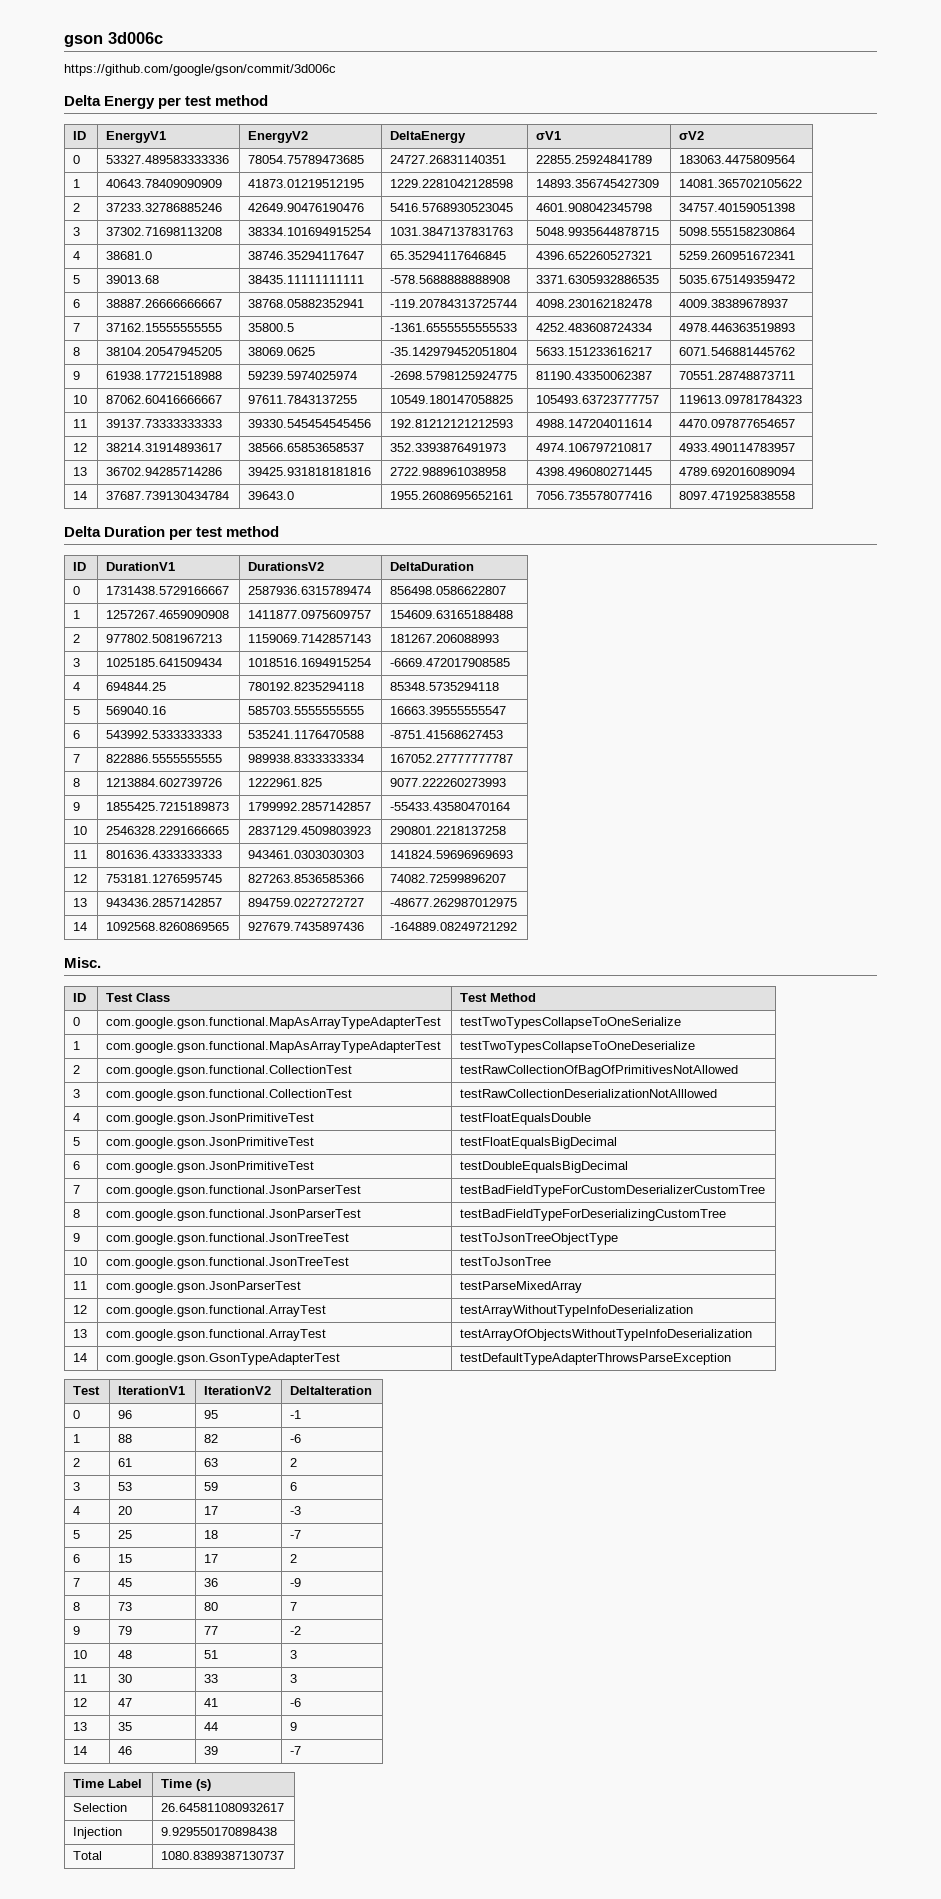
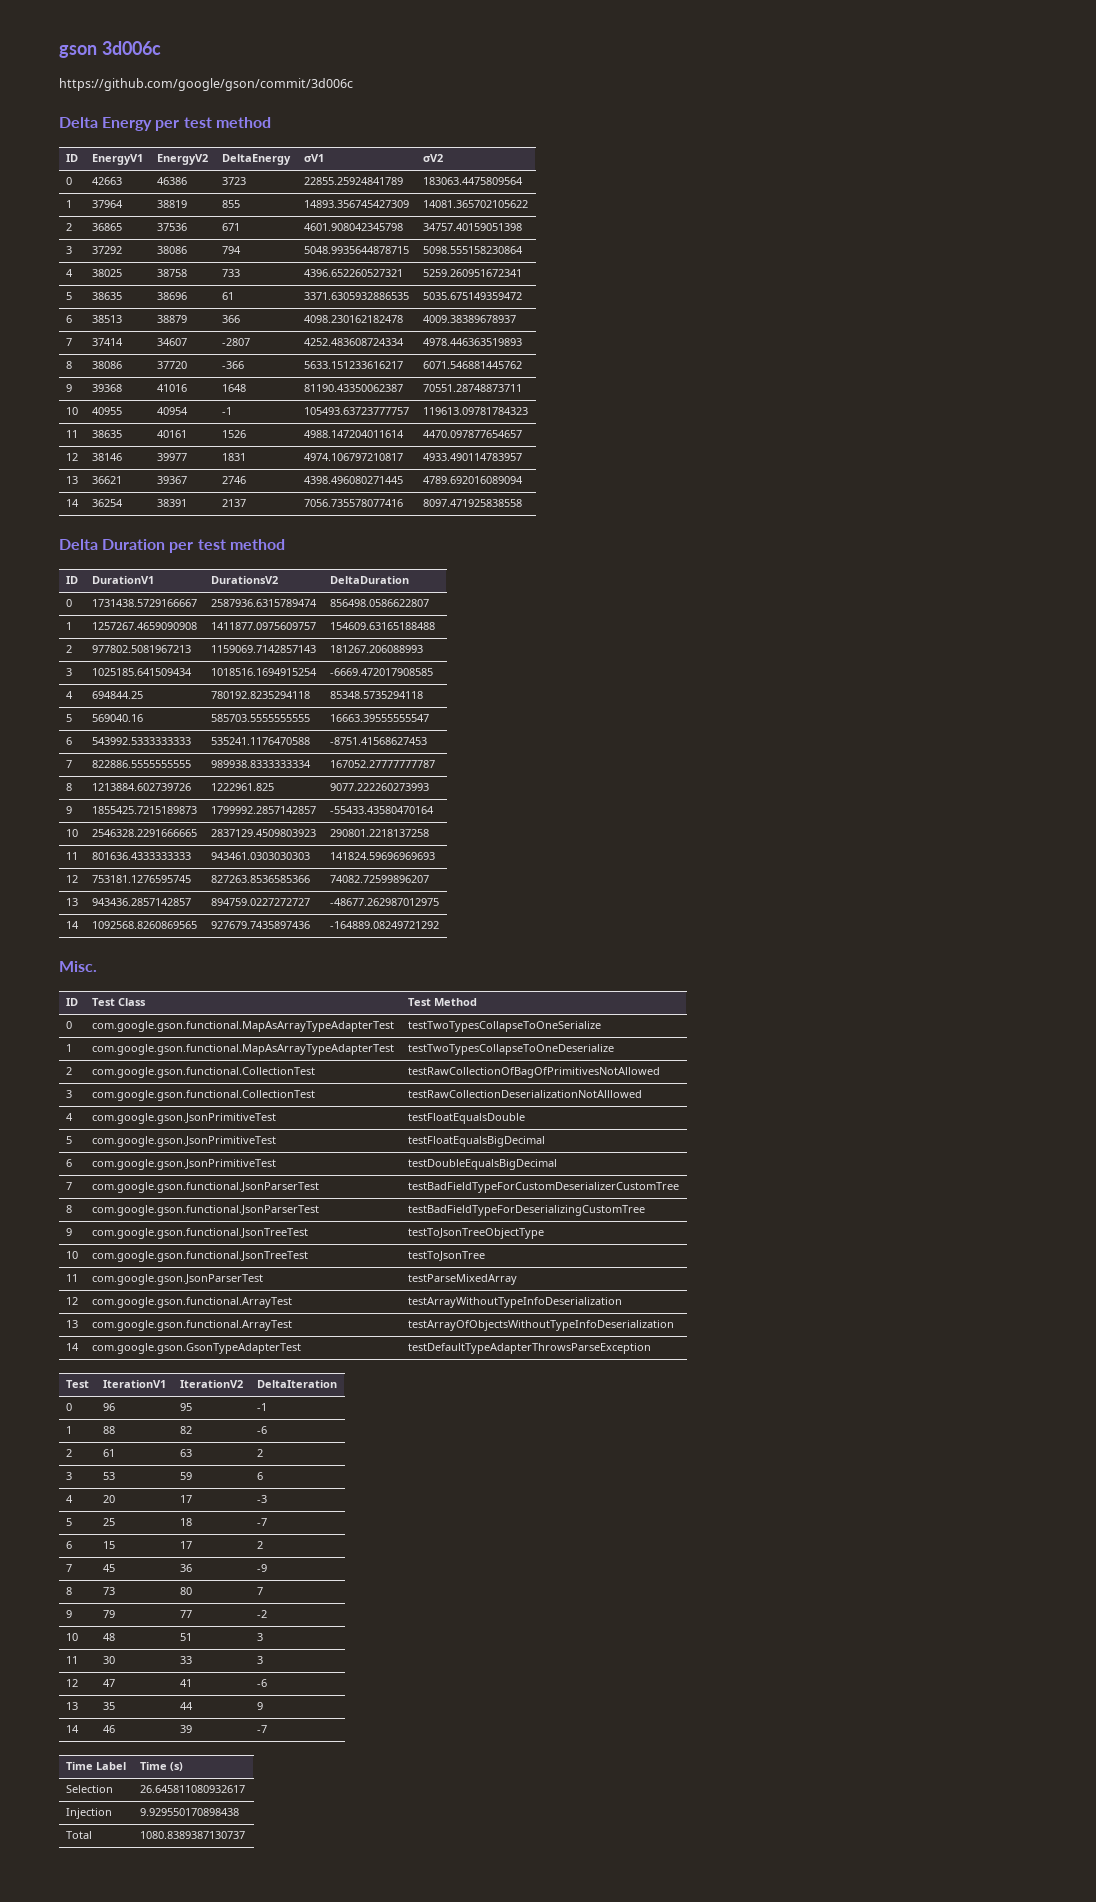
[106,155,230,164] [248,155,365,164] [390,155,507,164] 53327.489583333336 | 78054.75789473685 | 24727.26831140351 -> [91,177,122,185] [156,177,187,185] [221,177,246,185] 42663 | 46386 | 3723
[106,179,223,188] [248,179,365,188] [390,179,514,188] 40643.78409090909 | 41873.01219512195 | 1229.2281042128598 -> [91,200,123,208] [156,200,187,208] [221,200,240,208] 37964 | 38819 | 855
[106,203,223,212] [248,203,365,212] [390,203,514,212] 37233.32786885246 | 42649.90476190476 | 5416.5768930523045 -> [91,223,122,231] [156,223,187,231] [221,223,240,231] 36865 | 37536 | 671
[106,227,223,236] [248,227,372,236] [390,227,514,236] 37302.71698113208 | 38334.101694915254 | 1031.3847137831763 -> [91,246,122,254] [156,246,187,254] [221,246,241,254] 37292 | 38086 | 794
[106,251,153,260] [248,251,365,260] [390,251,507,260] 38681.0 | 38746.35294117647 | 65.35294117646845 -> [91,269,122,277] [156,269,187,277] [221,269,240,277] 38025 | 38758 | 733
[106,275,160,284] [248,275,365,284] [390,275,511,284] 39013.68 | 38435.11111111111 | -578.5688888888908 -> [91,292,122,300] [156,292,187,300] [221,292,234,300] 38635 | 38696 | 61
[106,299,223,308] [248,299,365,308] [390,299,518,308] 38887.26666666667 | 38768.05882352941 | -119.20784313725744 -> [91,315,122,323] [156,315,187,323] [221,315,240,323] 38513 | 38879 | 366
[106,323,223,332] [248,323,295,332] [390,323,518,332] 37162.15555555555 | 35800.5 | -1361.6555555555533 -> [91,338,123,346] [156,338,187,346] [221,338,250,346] 37414 | 34607 | -2807
[106,347,223,356] [248,347,316,356] [390,347,518,356] 38104.20547945205 | 38069.0625 | -35.142979452051804 -> [91,361,122,369] [156,361,187,369] [221,361,244,369] 38086 | 37720 | -366
[106,371,223,380] [248,371,358,380] [390,371,518,380] 61938.17721518988 | 59239.5974025974 | -2698.5798125924775 -> [91,384,122,392] [156,384,187,392] [221,384,246,392] 39368 | 41016 | 1648
[106,395,223,404] [248,395,358,404] [390,395,514,404] 87062.60416666667 | 97611.7843137255 | 10549.180147058825 -> [91,407,122,415] [156,407,188,415] [221,407,232,415] 40955 | 40954 | -1
[106,419,223,428] [248,419,372,428] [390,419,514,428] 39137.73333333333 | 39330.545454545456 | 192.81212121212593 -> [91,430,122,438] [156,430,187,438] [221,430,246,438] 38635 | 40161 | 1526
[106,443,223,452] [248,443,365,452] [390,443,507,452] 38214.31914893617 | 38566.65853658537 | 352.3393876491973 -> [91,453,122,461] [156,453,187,461] [221,453,246,461] 38146 | 39977 | 1831
[106,467,223,476] [248,467,372,476] [390,467,507,476] 36702.94285714286 | 39425.931818181816 | 2722.988961038958 -> [91,476,122,484] [156,476,187,484] [221,476,246,484] 36621 | 39367 | 2746
[106,491,230,500] [248,491,295,500] [390,491,514,500] 37687.739130434784 | 39643.0 | 1955.2608695652161 -> [91,499,123,507] [156,499,187,507] [221,499,246,507] 36254 | 38391 | 2137

